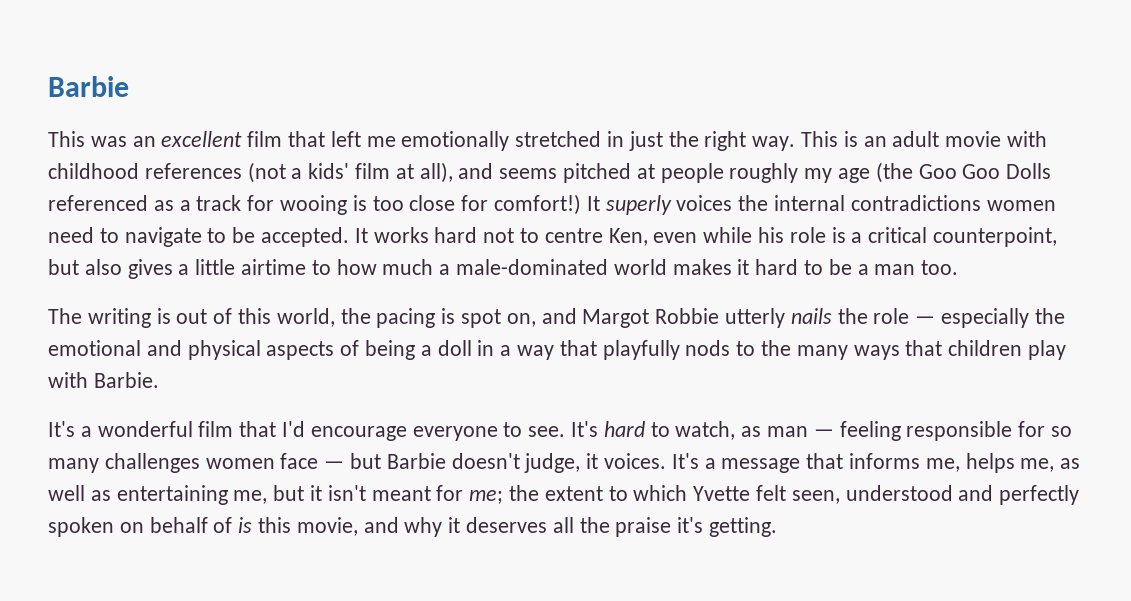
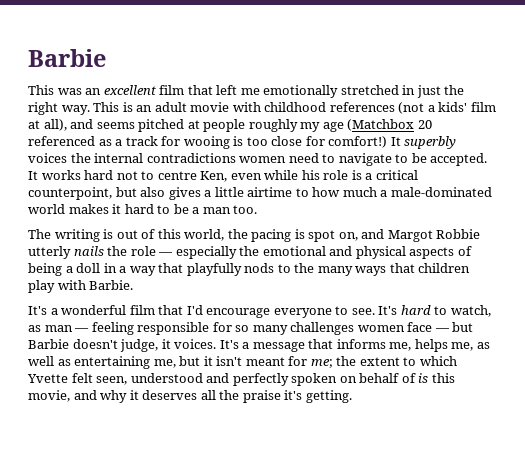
[875,162,1052,183] (the Goo Goo Dolls -> [347,119,432,131] (Matchbox 20
[605,195,672,215] superly -> [404,136,457,149] superbly

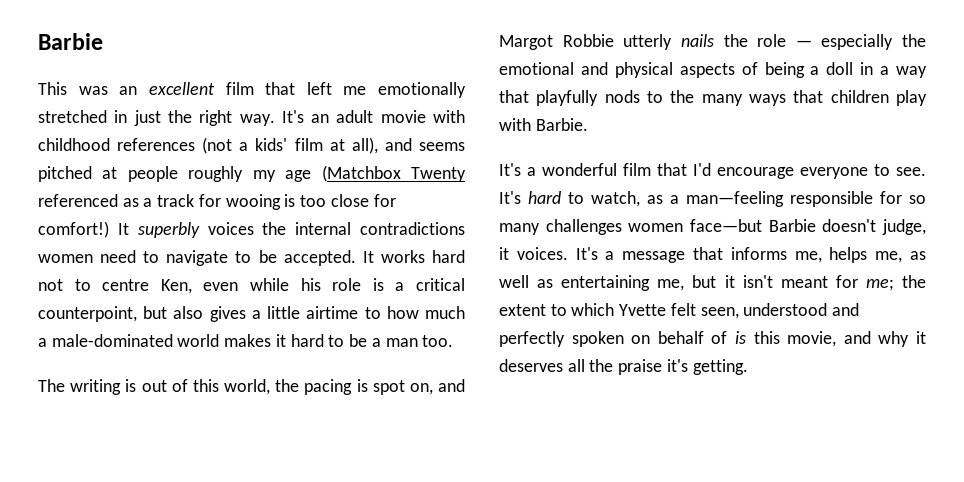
[93,102,133,112] This is -> [281,110,304,123] It's
[417,120,432,129] 20 -> [411,167,467,182] Twenty
[44,322,134,335] man — feeling -> [670,191,784,207] a man—feeling
[407,322,474,332] face — but -> [690,219,762,232] face—but

